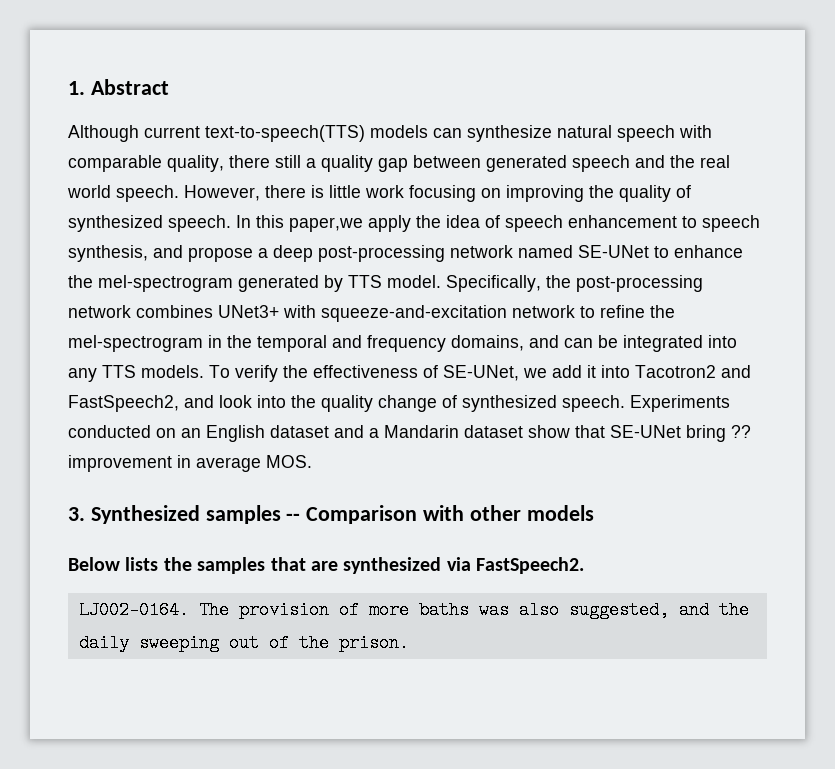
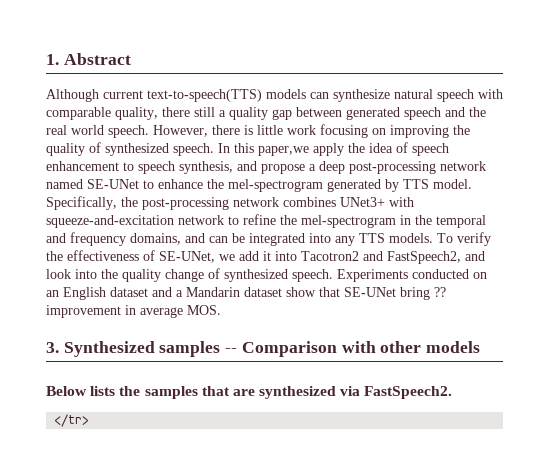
[78,601,749,619] [78,634,409,652] LJ002-0164. The provision of more baths was also suggested, and the daily sweeping out of the prison. -> [54,414,90,427] </tr>

